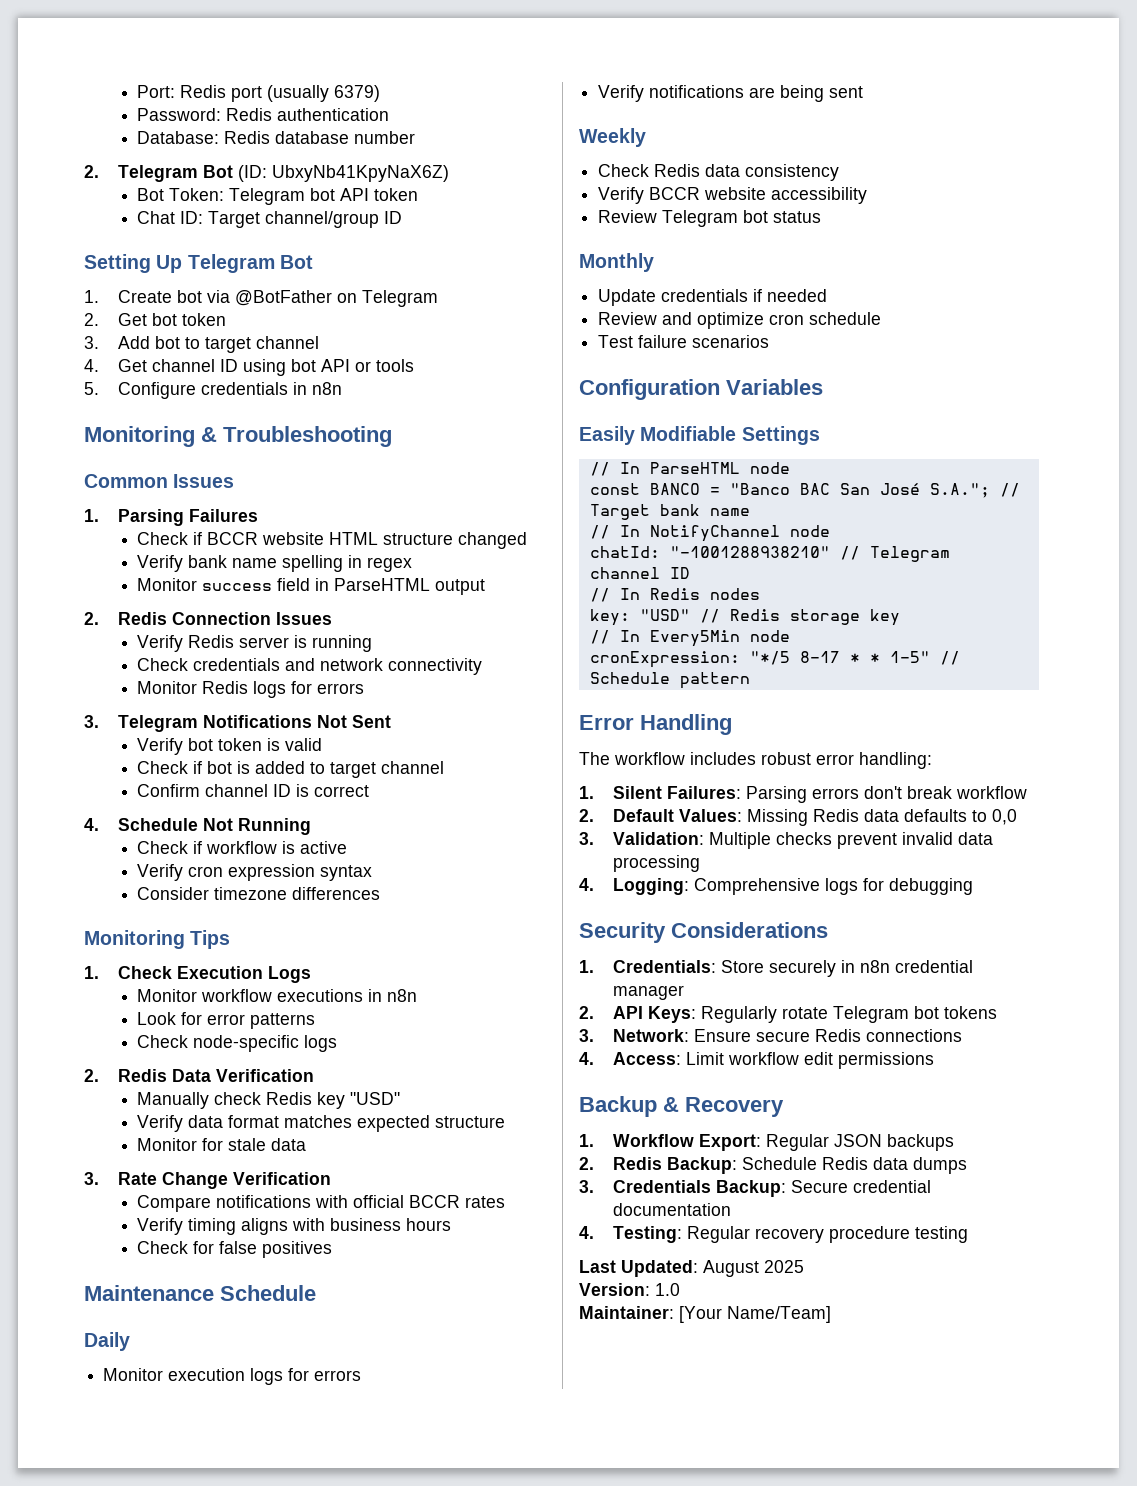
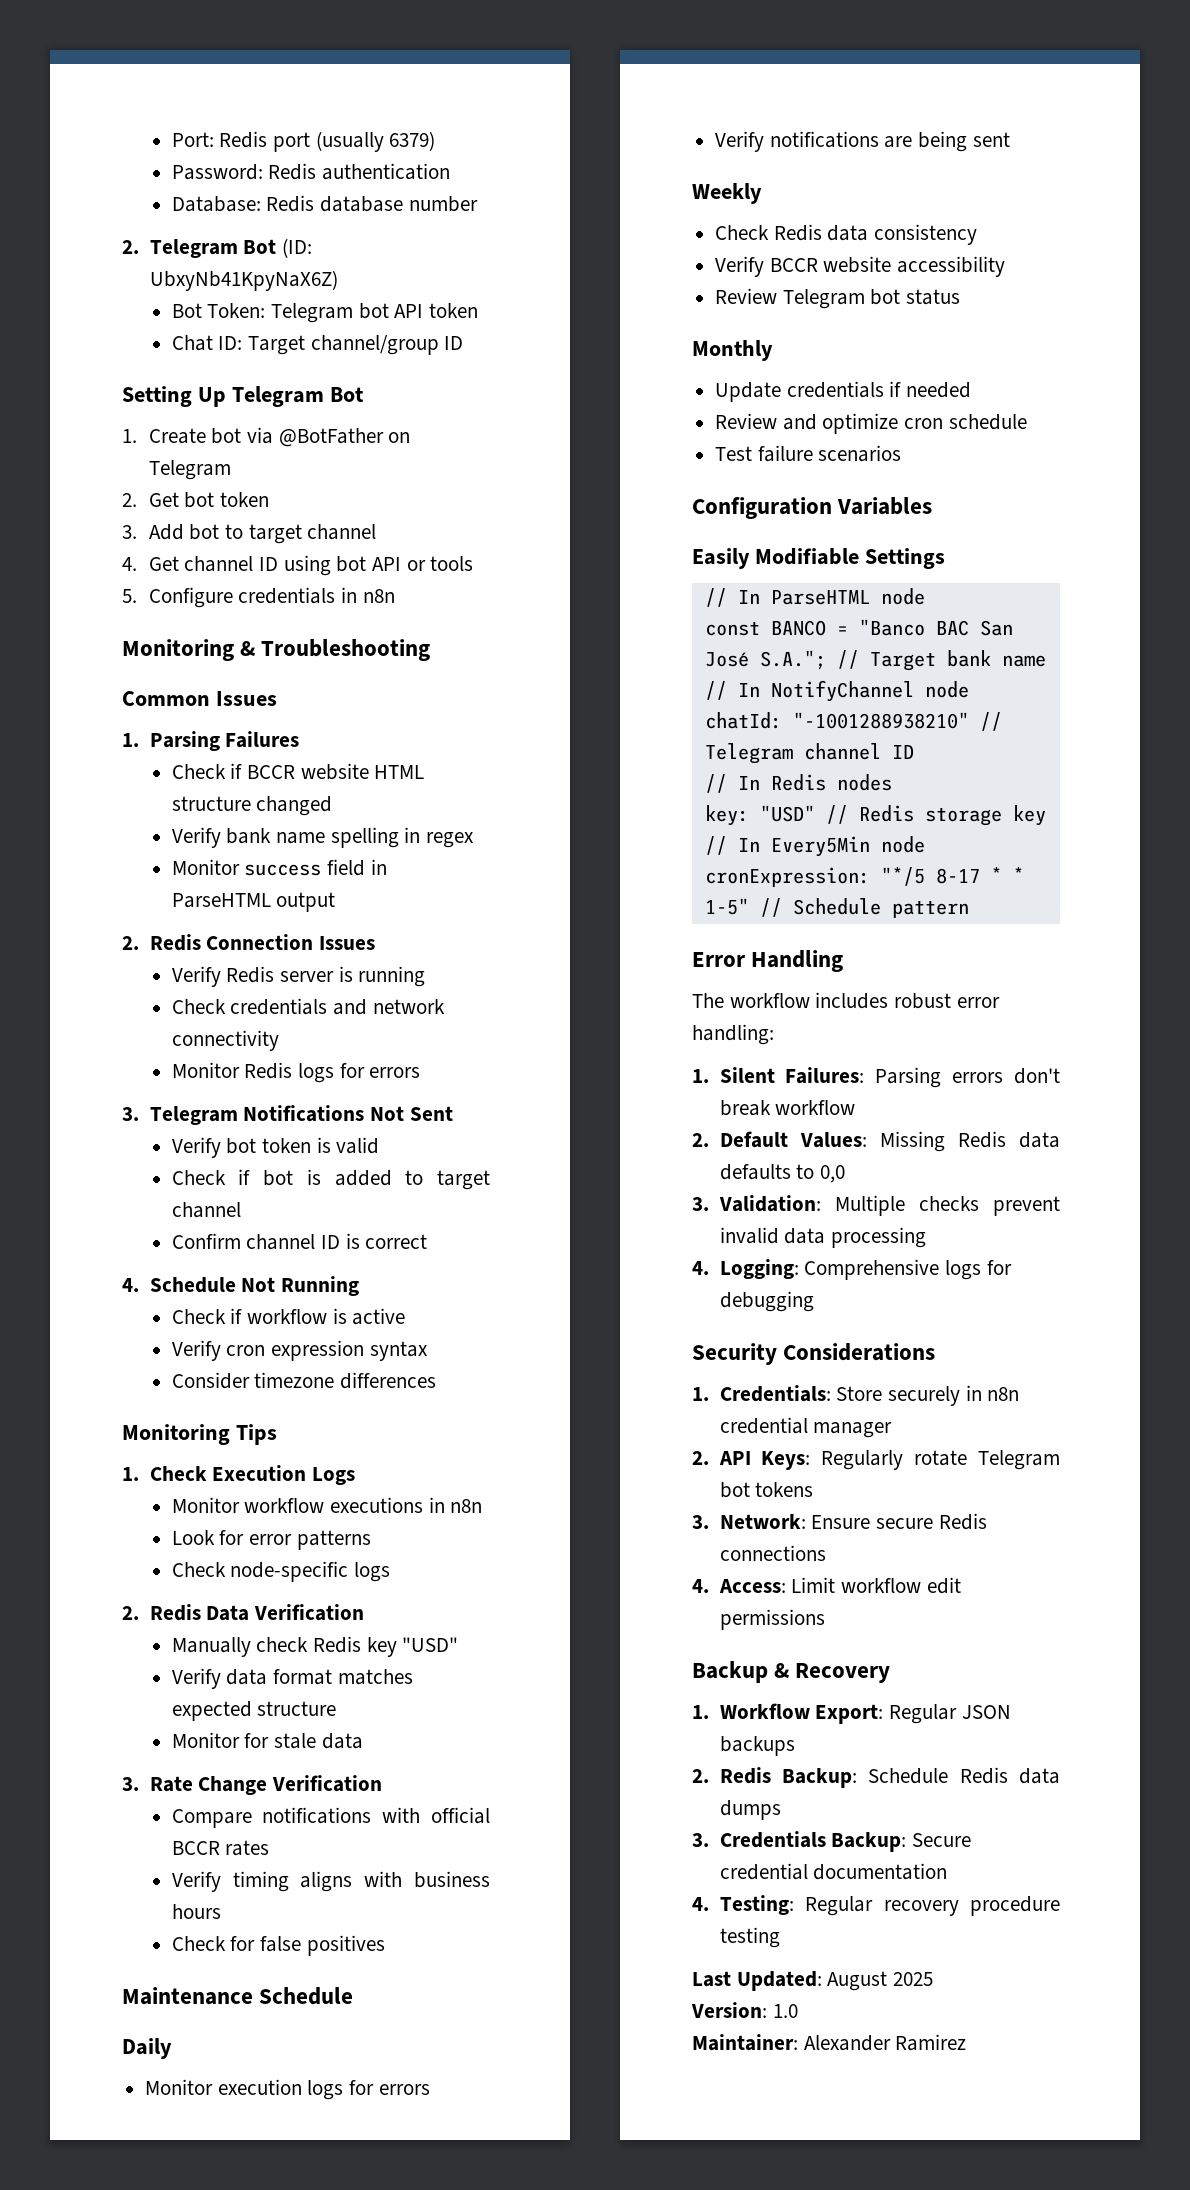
[679,1306,831,1323] [Your Name/Team] -> [803,2034,967,2051] Alexander Ramirez

